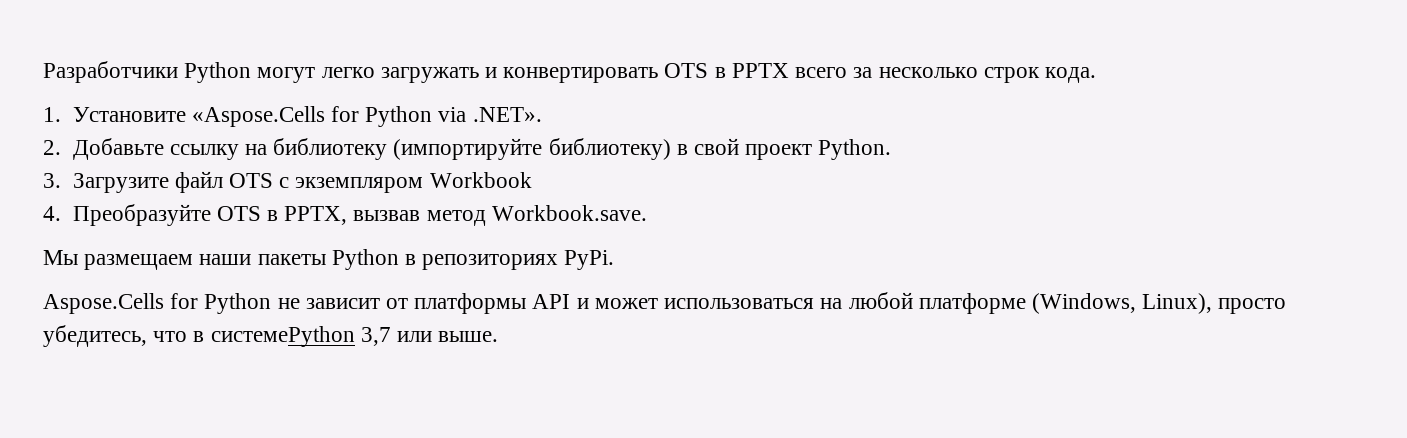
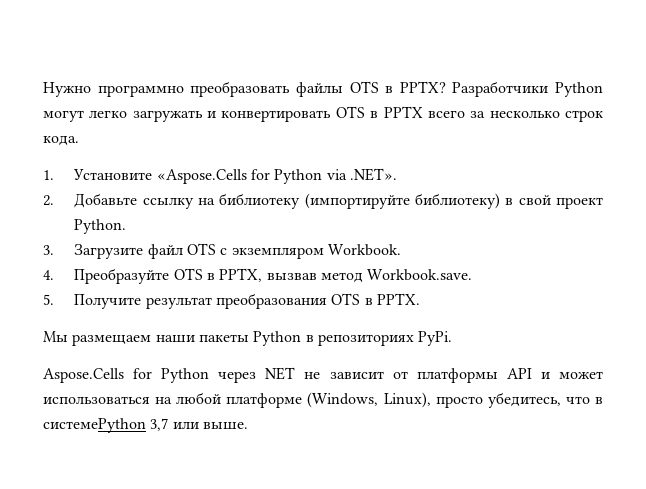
(43, 72) none -> [43,81,446,97] Нужно программно преобразовать файлы OTS в PPTX?
[429,172,532,188] Workbook -> [328,244,402,256] Workbook.
(647, 213) none -> [43,293,421,309] // 5. Получите результат преобразования OTS в PPTX.
(272, 303) none -> [218,367,296,383] через NET

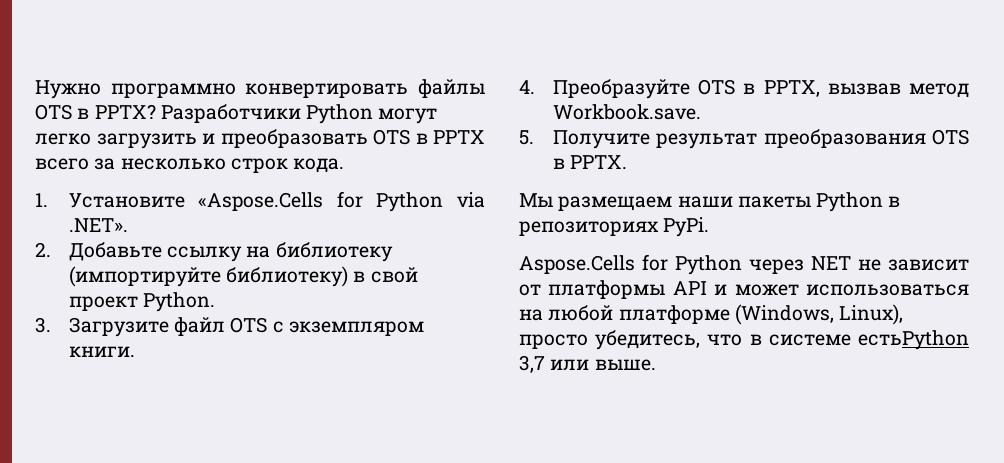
[190,81,291,97] преобразовать -> [245,83,409,98] конвертировать
[132,110,332,122] загружать и конвертировать -> [96,129,368,149] загрузить и преобразовать
[328,244,402,256] Workbook. -> [68,346,135,357] книги.
[43,418,146,433] системеPython -> [768,330,969,350] системе естьPython

